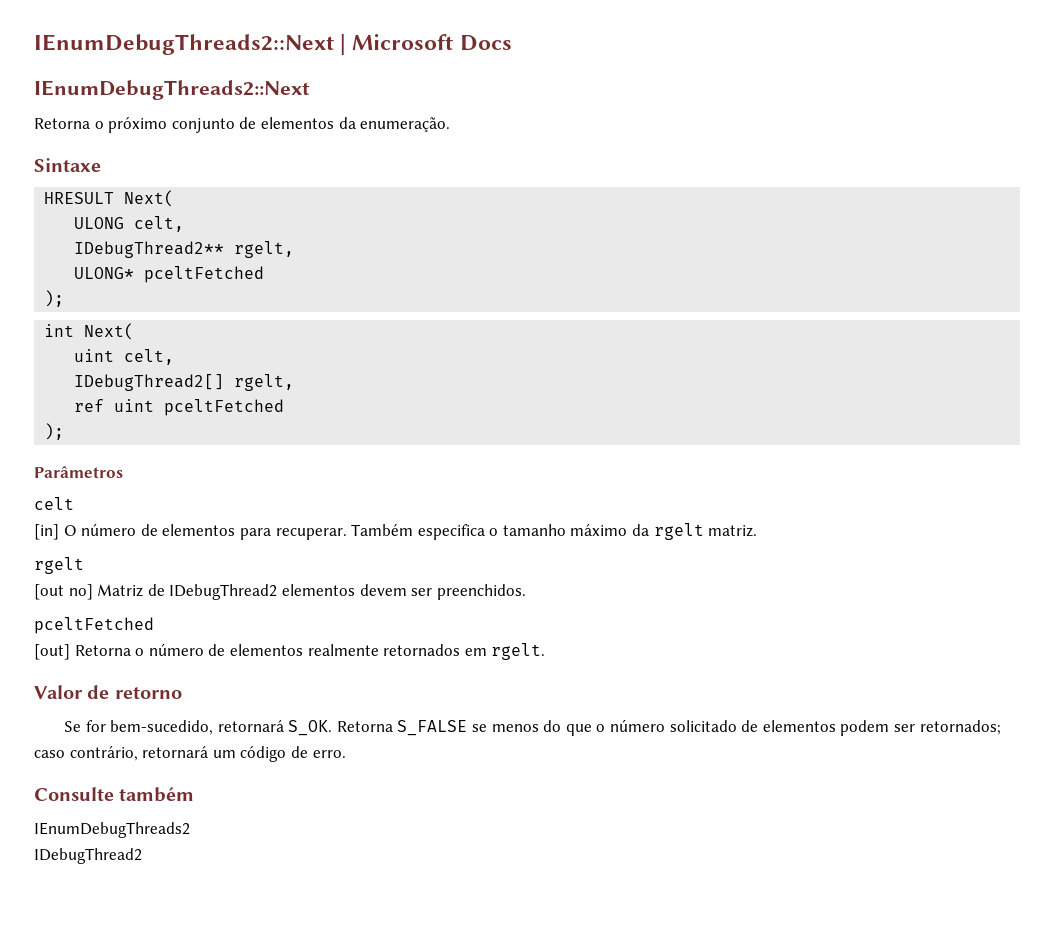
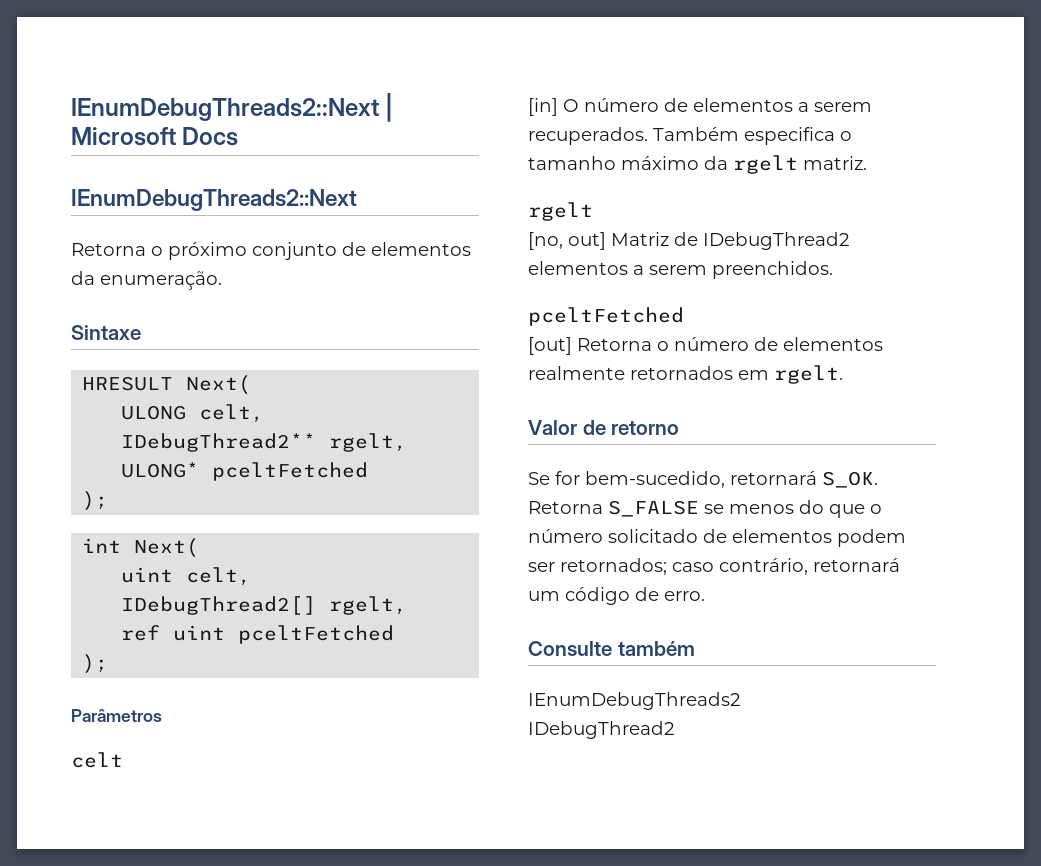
[239,528,347,540] para recuperar. -> [798,102,872,112] [528,127,648,145] a serem recuperados.
[34,584,93,600] [out no] -> [528,232,606,250] [no, out]
[359,584,433,596] devem ser -> [633,265,707,275] a serem

